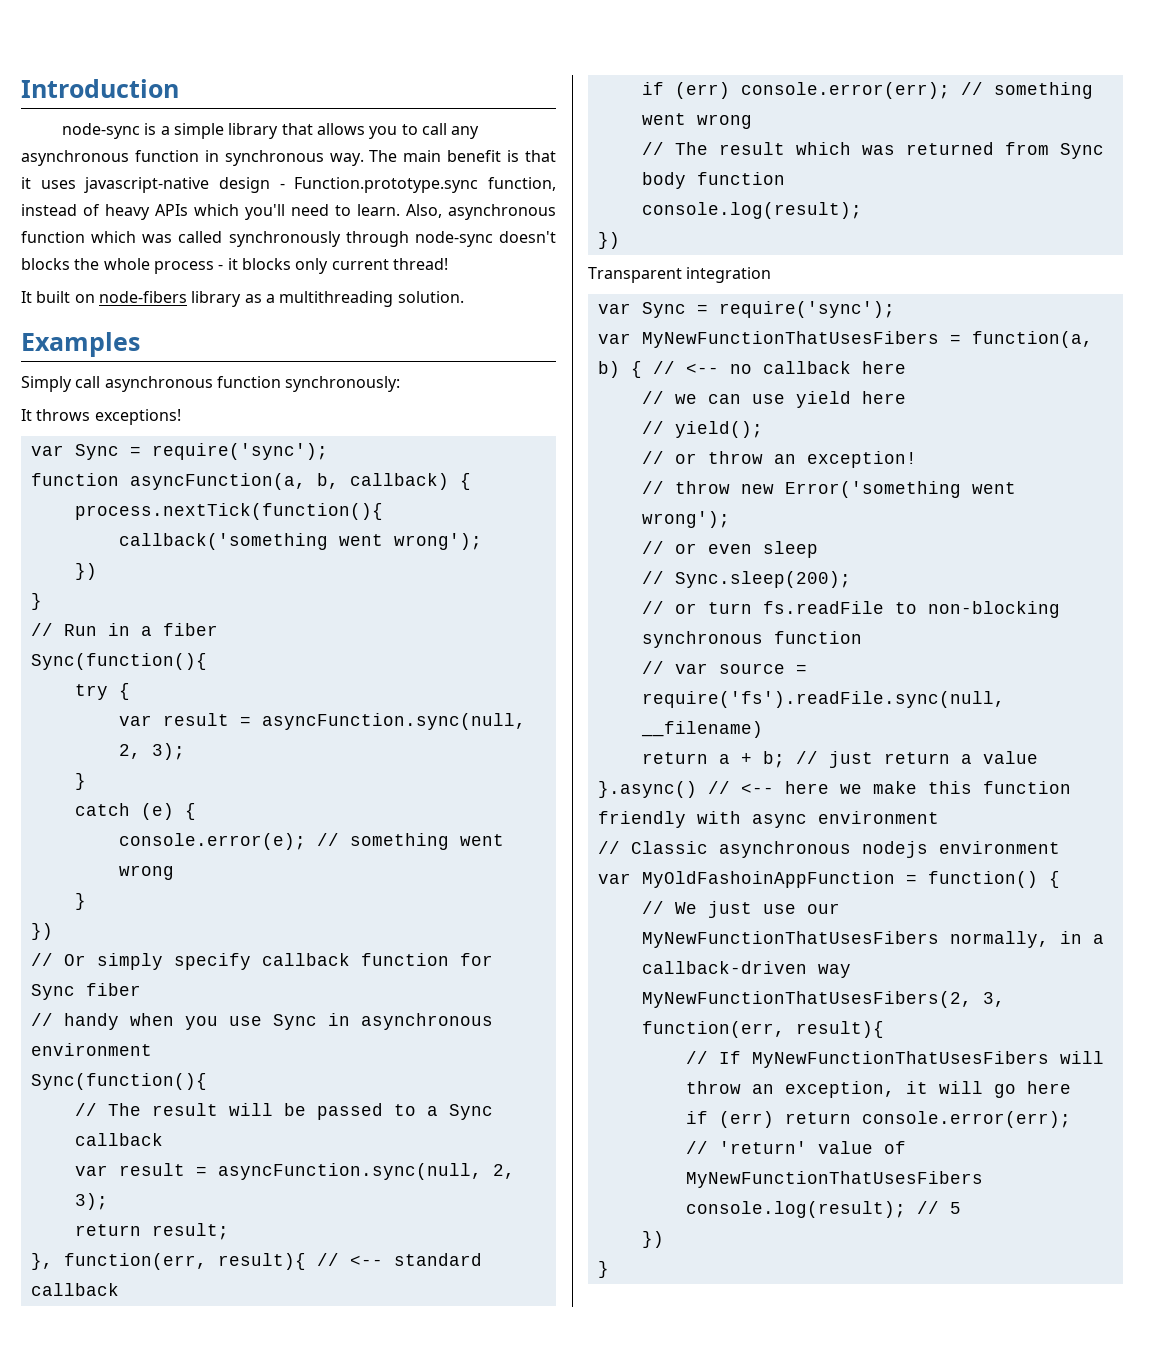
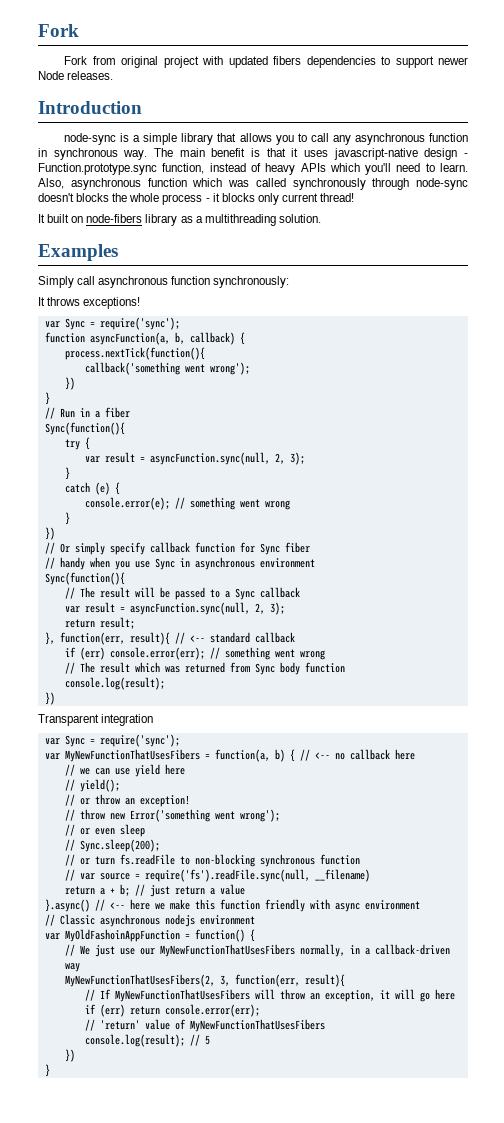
(21, 88) none -> [38,24,79,37] [64,56,469,68] [38,71,114,80] Fork // Fork from original project with updated fibers dependencies to support newer Node releases. //

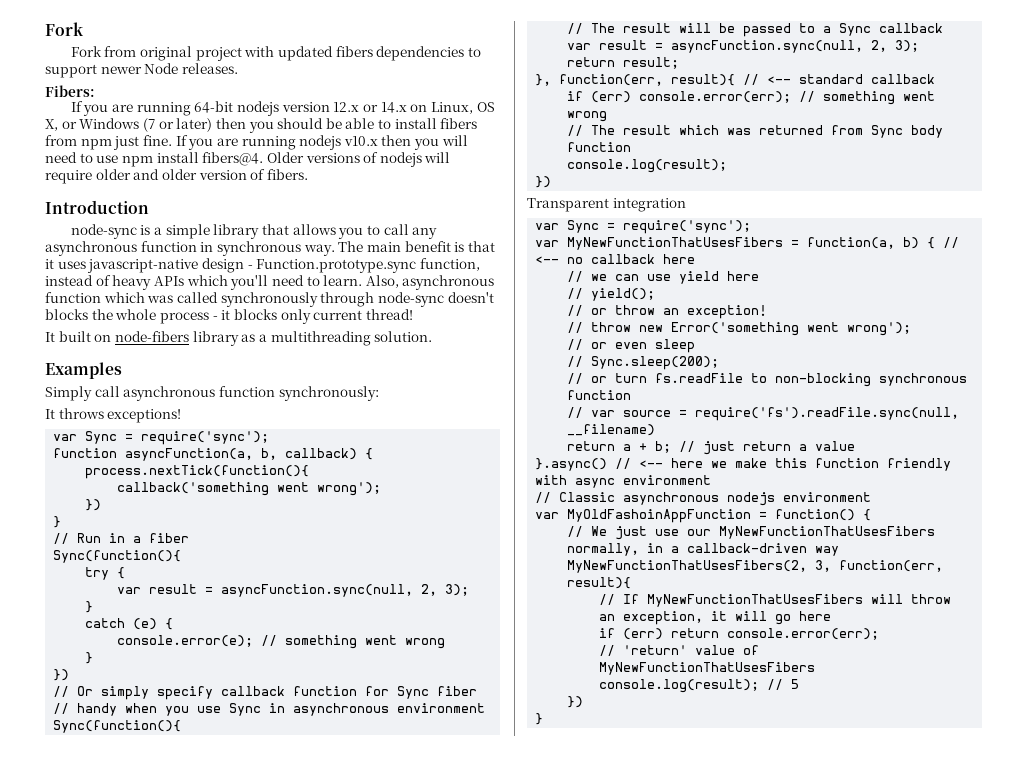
(114, 75) none -> [45,85,95,97] [70,101,495,116] [45,118,478,133] [45,135,468,150] [45,152,451,167] [45,169,308,184] // Fibers: // If you are running 64-bit nodejs version 12.x or 14.x on Linux, OS X, or Windows (7 or later) then you should be able to install fibers from npm just fine. If you are running nodejs v10.x then you will need to use npm install fibers@4. Older versions of nodejs will require older and older version of fibers.

